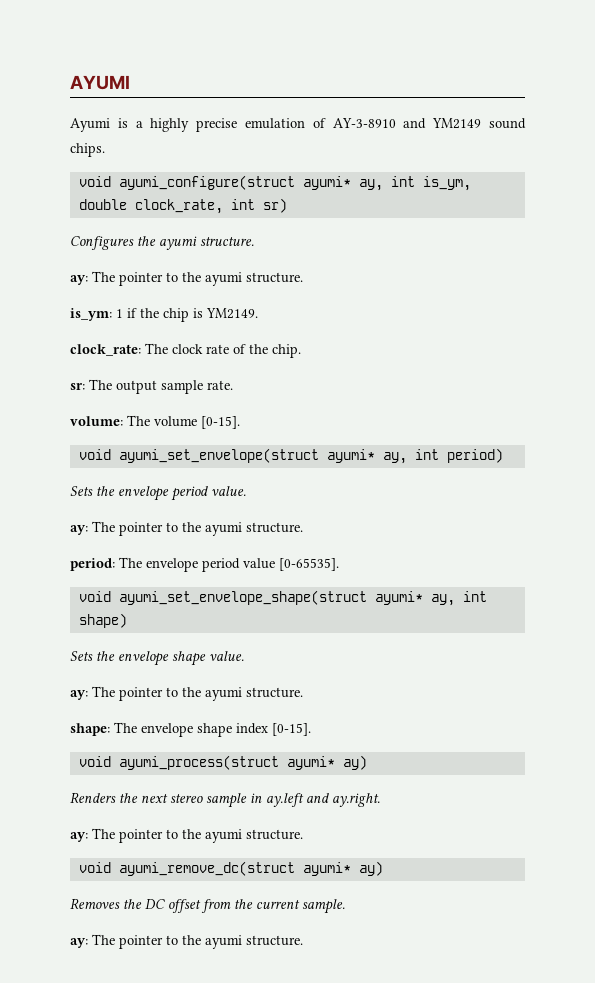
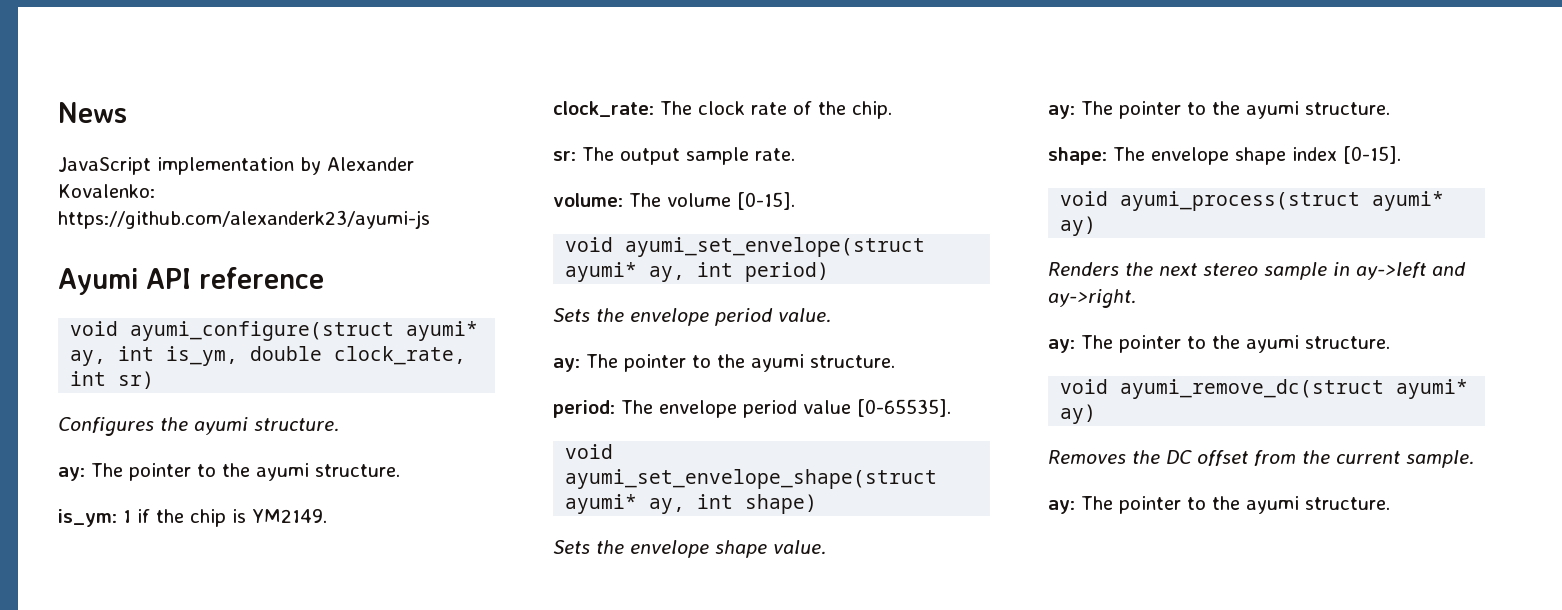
[70,75,130,90] [70,118,526,132] [70,143,105,157] AYUMI // Ayumi is a highly precise emulation of AY-3-8910 and YM2149 sound chips. -> [58,102,127,123] [58,157,414,175] [58,184,155,198] [58,210,430,229] [58,267,324,295] News // JavaScript implementation by Alexander Kovalenko: https://github.com/alexanderk23/ayumi-js // Ayumi API reference
[266,793,380,807] ay.left and ay.right. -> [1356,262,1466,280] [1048,289,1136,308] ay->left and ay->right.

